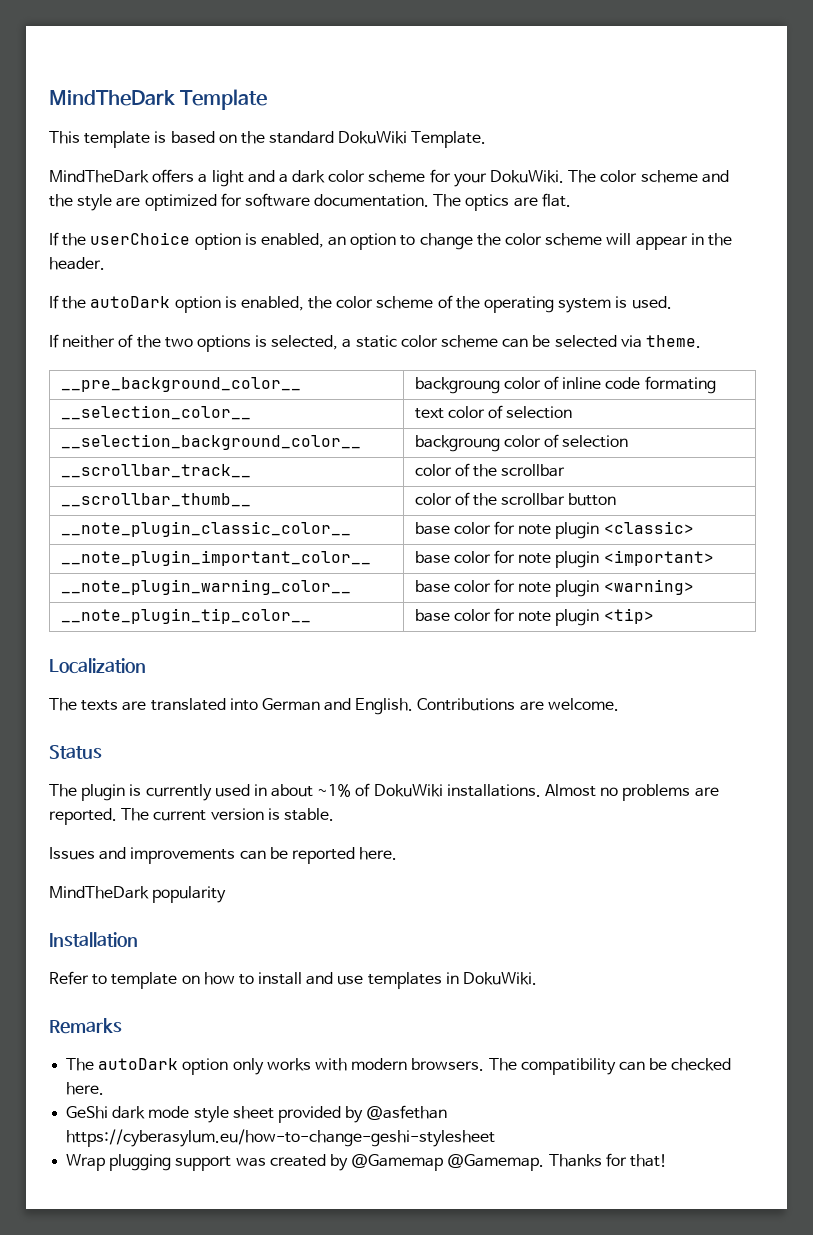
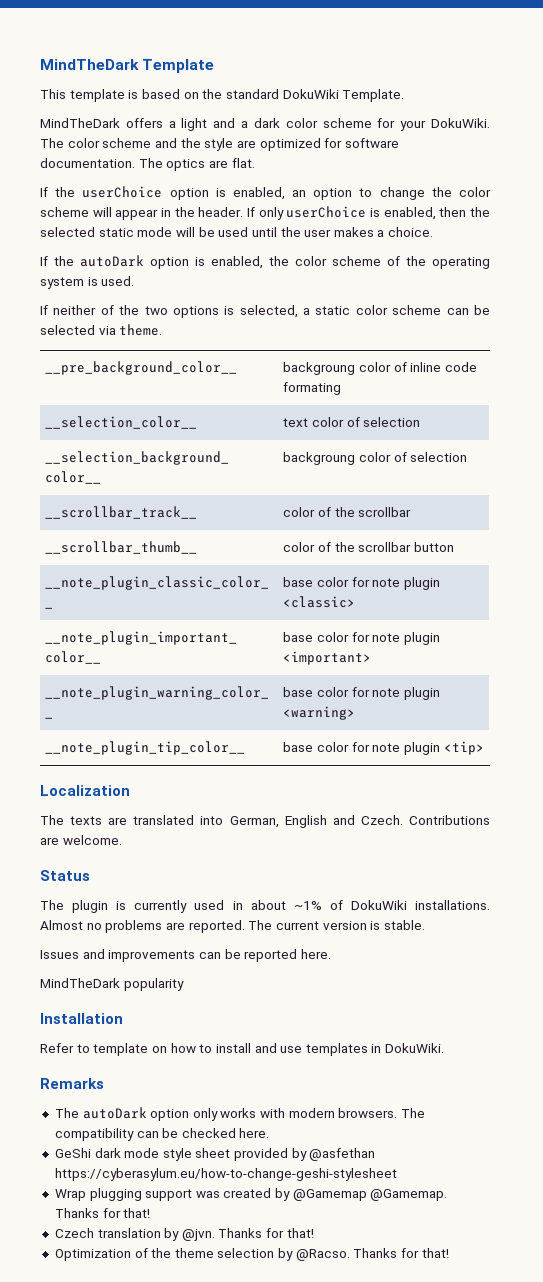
(105, 263) none -> [246,206,490,220] [40,227,434,237] If only userChoice is enabled, then the selected static mode will be used until the user makes a choice.
[261,698,414,715] German and English. -> [229,815,403,828] German, English and Czech.
(667, 1160) none -> [54,1228,314,1241] [54,1248,449,1261] // Czech translation by @jvn. Thanks for that! // Optimization of the theme selection by @Racso. Thanks for that!

